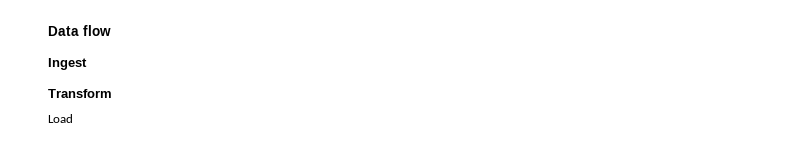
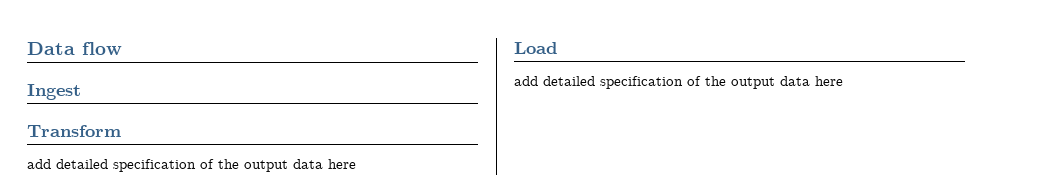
[48,114,73,123] Load -> [27,159,356,172] [514,42,557,54] [514,76,843,89] add detailed specification of the output data here // Load // add detailed specification of the output data here

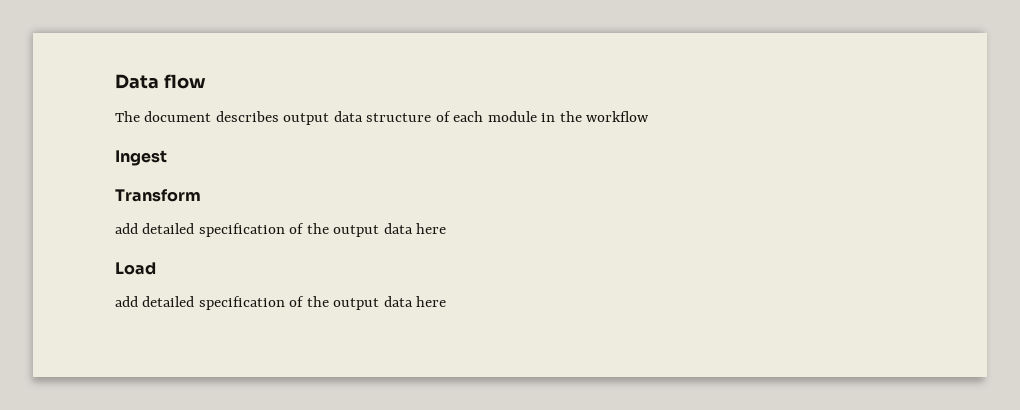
(122, 48) none -> [115,111,650,125] // The document describes output data structure of each module in the workflow

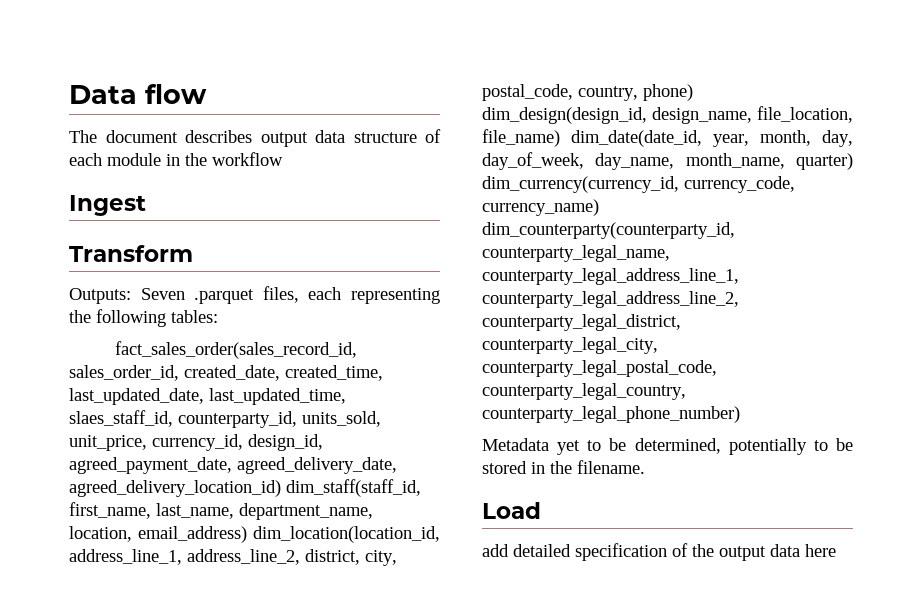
[115,223,447,237] add detailed specification of the output data here -> [69,286,440,304] [69,309,218,327] [115,341,358,359] [69,365,383,381] [69,388,346,405] [69,410,381,428] [69,434,323,451] [69,457,397,474] [69,479,421,497] [69,502,373,520] [69,526,440,543] [69,549,397,566] [482,84,693,101] [482,106,853,124] [482,129,853,147] [482,152,853,170] [482,176,795,193] [482,199,599,216] [482,222,735,239] [482,245,670,262] [482,268,739,285] [482,291,739,308] [482,314,681,331] [482,337,658,354] [482,360,717,377] [482,383,686,400] [482,406,740,423] [482,438,853,455] [482,460,645,474] Outputs: Seven .parquet files, each representing the following tables: // fact_sales_order(sales_record_id, sales_order_id, created_date, created_time, last_updated_date, last_updated_time, slaes_staff_id, counterparty_id, units_sold, unit_price, currency_id, design_id, agreed_payment_date, agreed_delivery_date, agreed_delivery_location_id) dim_staff(staff_id, first_name, last_name, department_name, location, email_address) dim_location(location_id, address_line_1, address_line_2, district, city, postal_code, country, phone) dim_design(design_id, design_name, file_location, file_name) dim_date(date_id, year, month, day, day_of_week, day_name, month_name, quarter) dim_currency(currency_id, currency_code, currency_name) dim_counterparty(counterparty_id, counterparty_legal_name, counterparty_legal_address_line_1, counterparty_legal_address_line_2, counterparty_legal_district, counterparty_legal_city, counterparty_legal_postal_code, counterparty_legal_country, counterparty_legal_phone_number) // Metadata yet to be determined, potentially to be stored in the filename.

